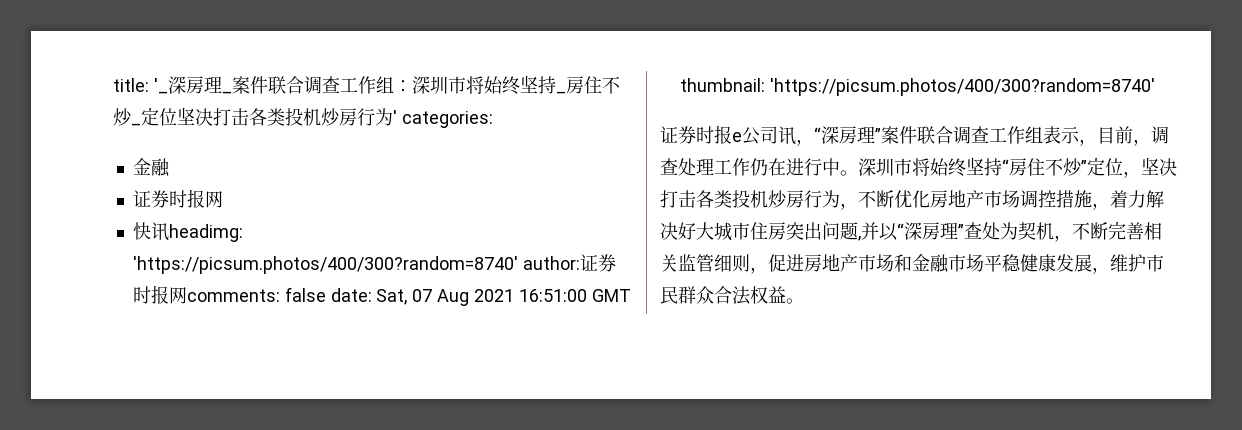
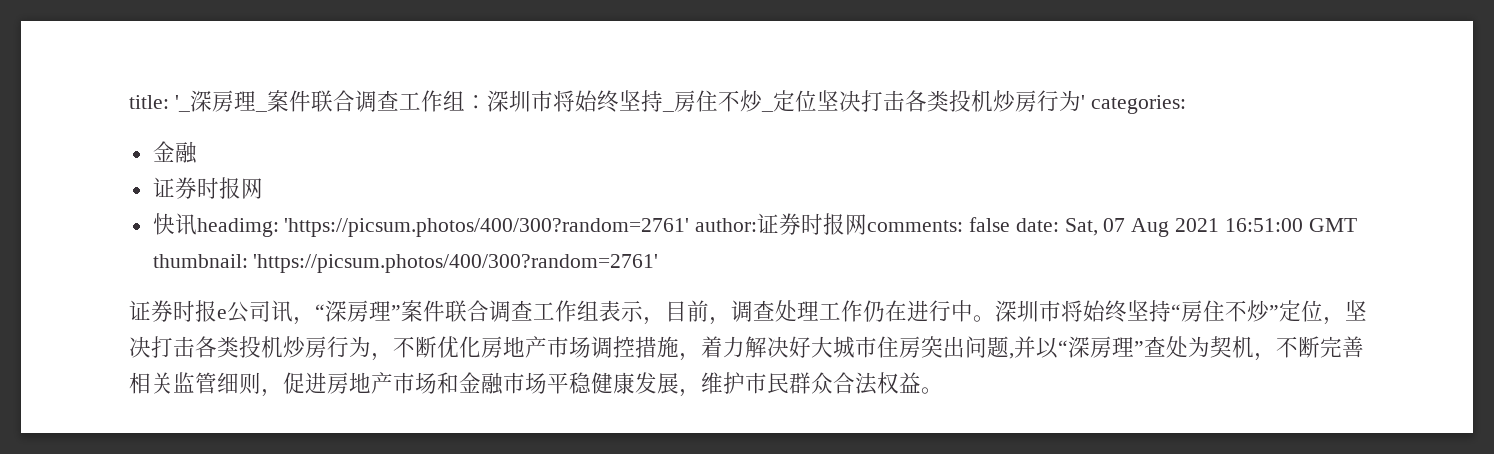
[132,256,518,274] 'https://picsum.photos/400/300?random=8740' -> [284,218,690,237] 'https://picsum.photos/400/300?random=2761'
[769,78,1155,96] 'https://picsum.photos/400/300?random=8740' -> [253,254,659,273] 'https://picsum.photos/400/300?random=2761'

